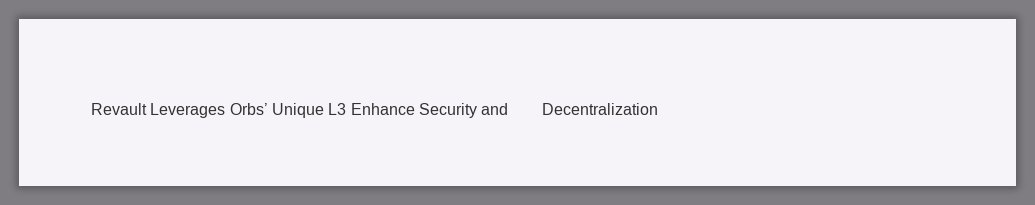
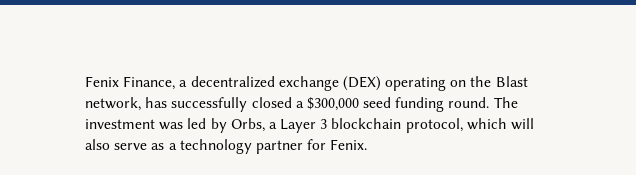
[91,103,658,118] Revault Leverages Orbs’ Unique L3 Enhance Security and Decentralization -> [85,76,528,91] [85,97,518,112] [85,118,535,133] [85,139,368,154] Fenix Finance, a decentralized exchange (DEX) operating on the Blast network, has successfully closed a $300,000 seed funding round. The investment was led by Orbs, a Layer 3 blockchain protocol, which will also serve as a technology partner for Fenix.

